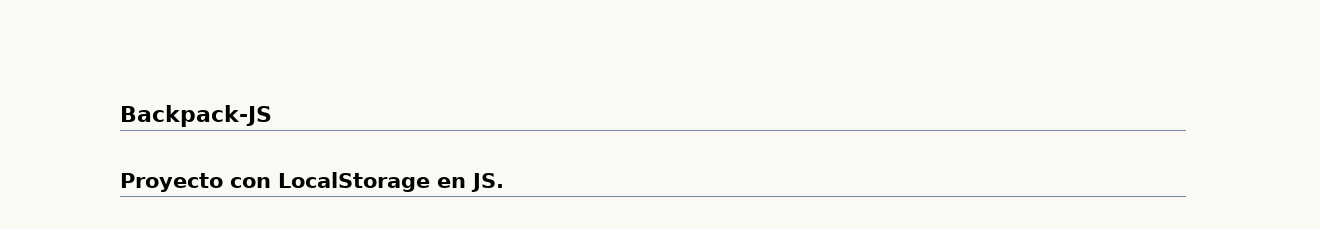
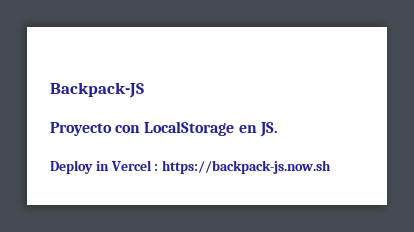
(504, 182) none -> [50,160,332,174] // Deploy in Vercel : https://backpack-js.now.sh

